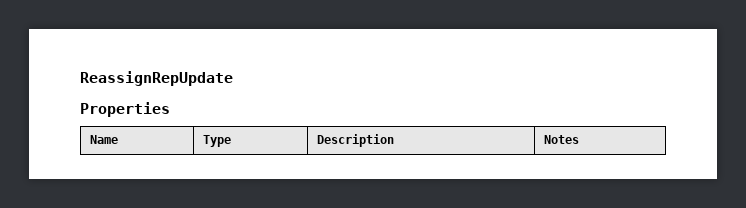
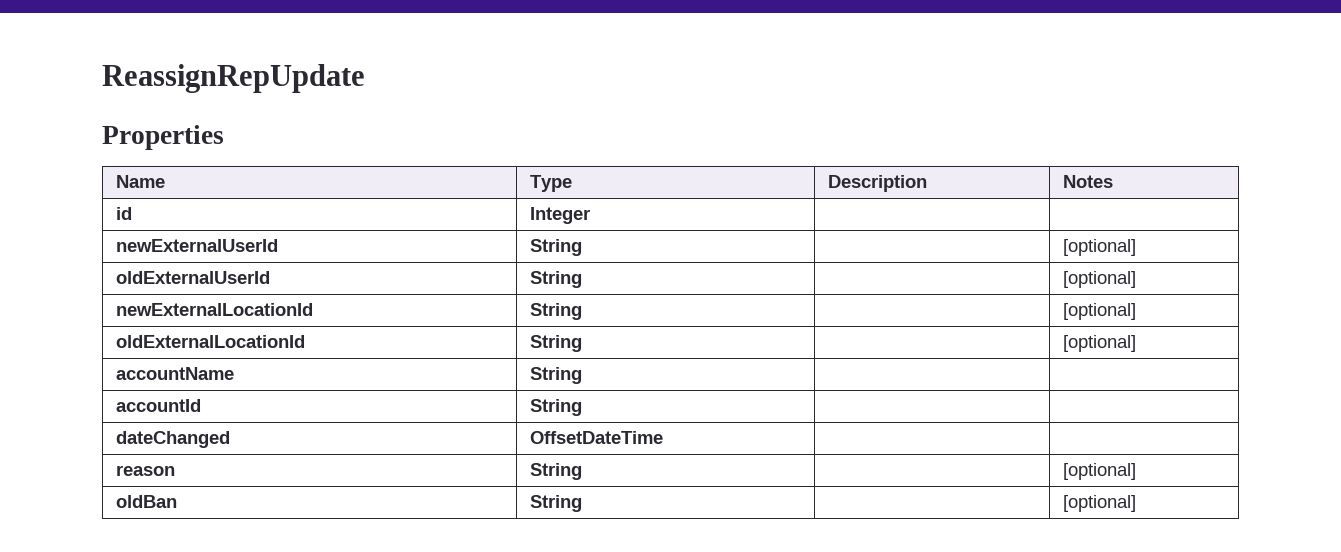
(580, 139) none -> [116,207,133,220] [530,207,591,224] [116,239,279,252] [530,239,583,256] [1063,239,1137,256] [116,271,271,284] [530,271,583,288] [1063,271,1137,288] [116,303,314,316] [530,303,583,320] [1063,303,1137,320] [116,335,306,348] [530,335,583,352] [1063,335,1137,352] [116,367,235,380] [530,367,583,384] [116,399,202,412] [530,399,583,416] [116,431,231,448] [530,431,664,444] [116,465,176,476] [530,463,583,480] [1063,463,1137,480] [116,495,178,508] [530,495,583,512] [1063,495,1137,512] // id | Integer | | // newExternalUserId | String | | [optional] // oldExternalUserId | String | | [optional] // newExternalLocationId | String | | [optional] // oldExternalLocationId | String | | [optional] // accountName | String | | // accountId | String | | // dateChanged | OffsetDateTime | | // reason | String | | [optional] // oldBan | String | | [optional]

